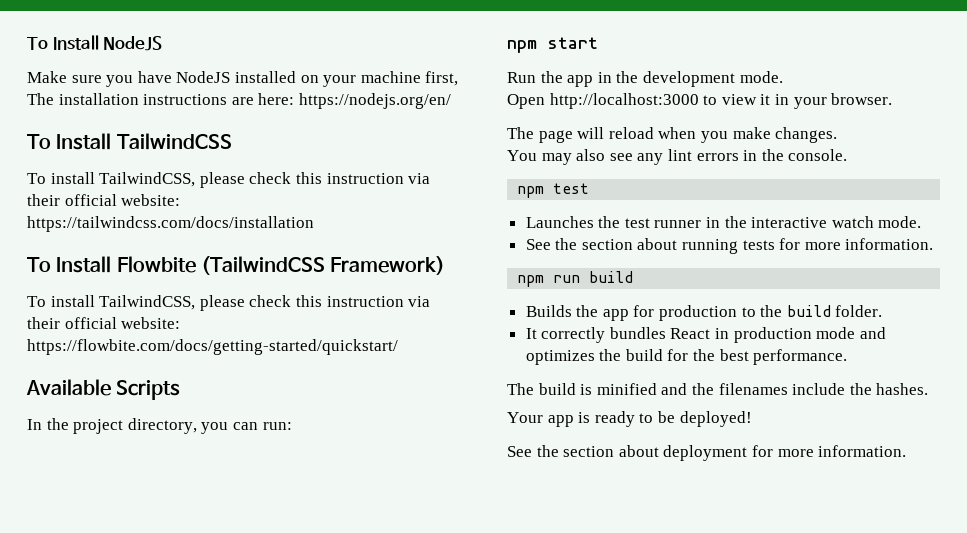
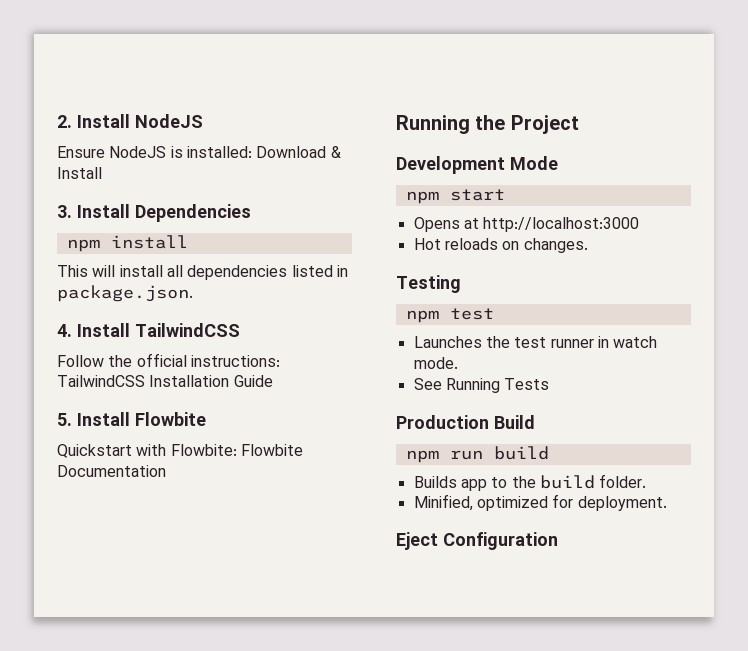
[27,37,48,50] To -> [57,115,72,128] 2.
[27,71,459,87] [27,93,451,109] [27,133,232,150] [27,172,431,188] [27,194,181,206] [27,216,314,232] [27,256,446,275] [27,295,431,311] [27,317,181,329] [27,339,398,355] [26,379,181,400] [27,418,292,434] [507,37,598,53] [507,71,783,87] [507,93,893,109] [507,127,838,143] [507,149,848,165] Make sure you have NodeJS installed on your machine first, The installation instructions are here: https://nodejs.org/en/ // To Install TailwindCSS // To install TailwindCSS, please check this instruction via their official website: https://tailwindcss.com/docs/installation // To Install Flowbite (TailwindCSS Framework) // To install TailwindCSS, please check this instruction via their official website: https://flowbite.com/docs/getting-started/quickstart/ // Available Scripts // In the project directory, you can run: // npm start // Run the app in the development mode. // Open http://localhost:3000 to view it in your browser. // The page will reload when you make changes. // You may also see any lint errors in the console. -> [57,146,341,158] [57,167,102,179] [57,204,251,222] [66,235,188,252] [57,265,348,280] [57,285,193,302] [57,323,240,337] [57,353,280,367] [57,375,273,387] [57,412,206,426] [57,444,303,458] [57,465,166,477] [396,115,579,134] [396,156,558,174] [405,189,505,204] [413,217,640,232] [413,238,588,253] [396,275,461,293] Ensure NodeJS is installed: Download & Install // 3. Install Dependencies // npm install // This will install all dependencies listed in package.json. // 4. Install TailwindCSS // Follow the official instructions: TailwindCSS Installation Guide // 5. Install Flowbite // Quickstart with Flowbite: Flowbite Documentation // Running the Project // Development Mode // npm start // Opens at http://localhost:3000 // Hot reloads on changes. // Testing
[724,216,828,228] the interactive -> (609, 342) none
[555,238,934,254] the section about running tests for more information. -> [445,378,550,393] [396,415,535,429] Running Tests // Production Build
[576,305,738,321] the app for production -> [460,479,487,491] app
[525,327,886,343] [525,349,848,365] [507,383,929,395] [507,411,752,427] [507,445,907,461] It correctly bundles React in production mode and optimizes the build for the best performance. // The build is minified and the filenames include the hashes. // Your app is ready to be deployed! // See the section about deployment for more information. -> [413,494,667,511] [396,532,558,550] Minified, optimized for deployment. // Eject Configuration

